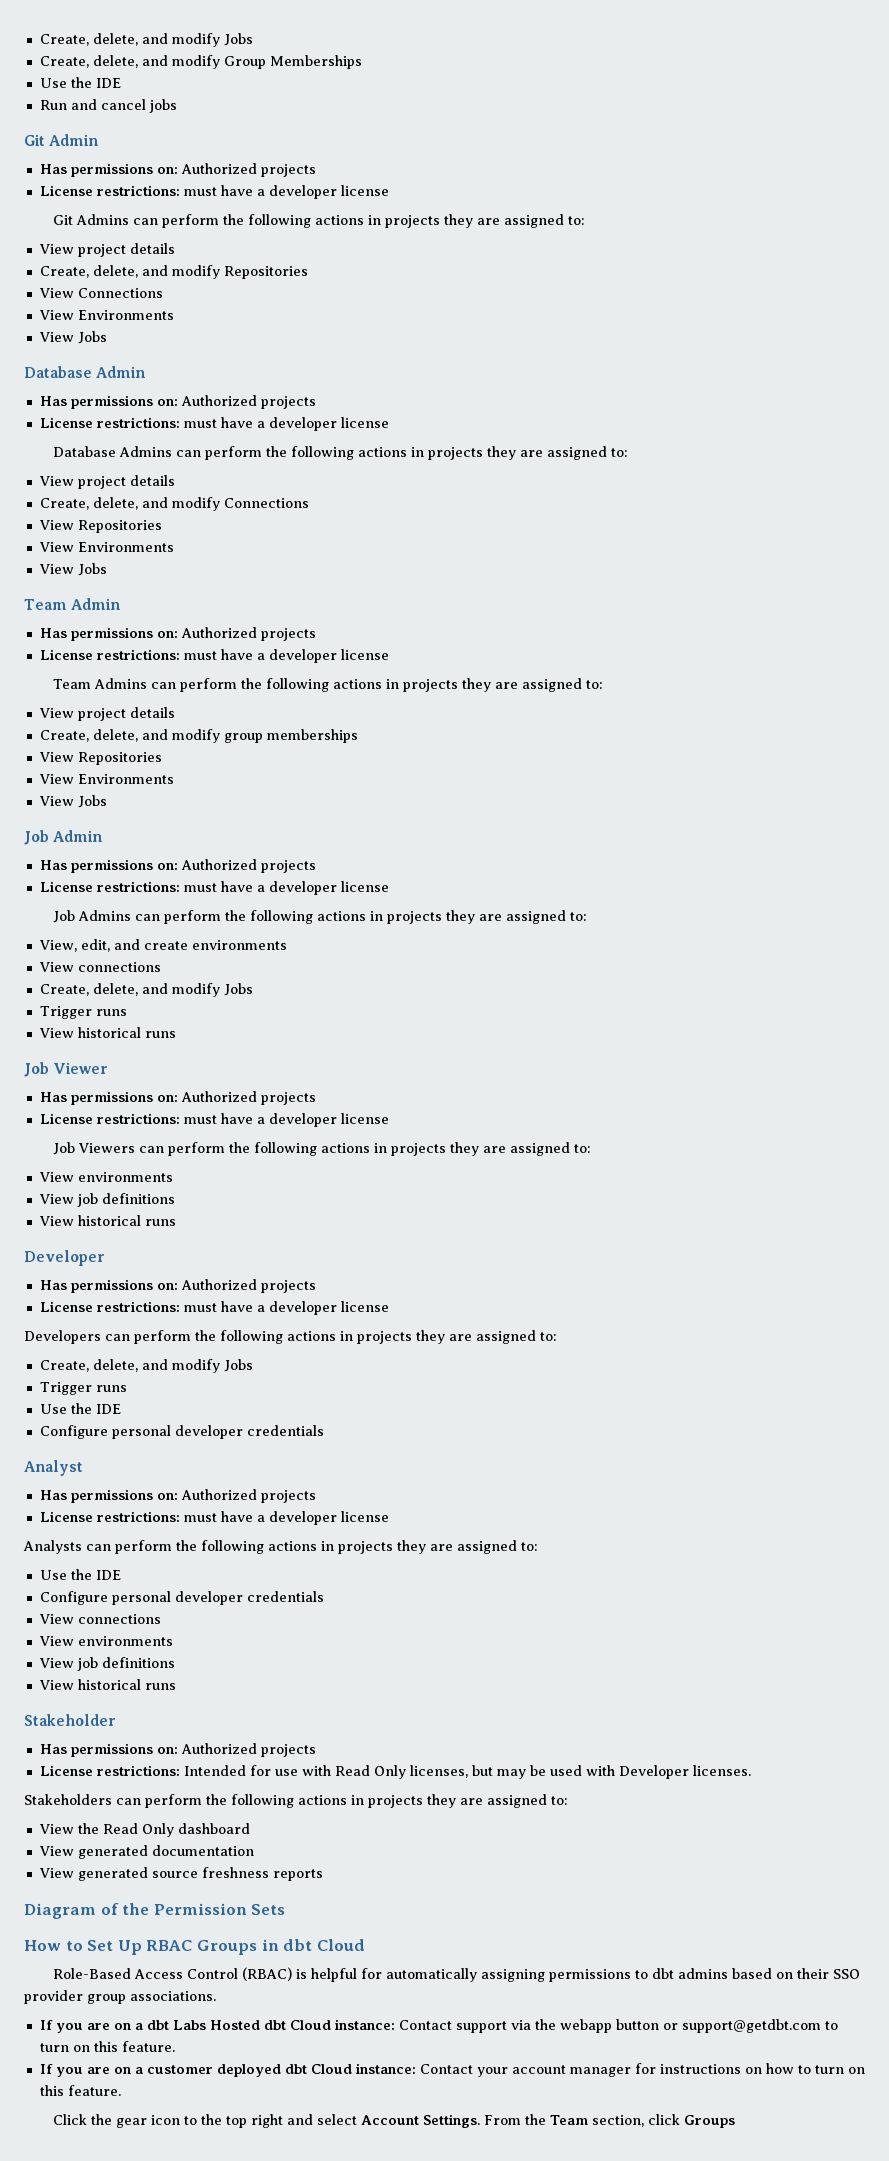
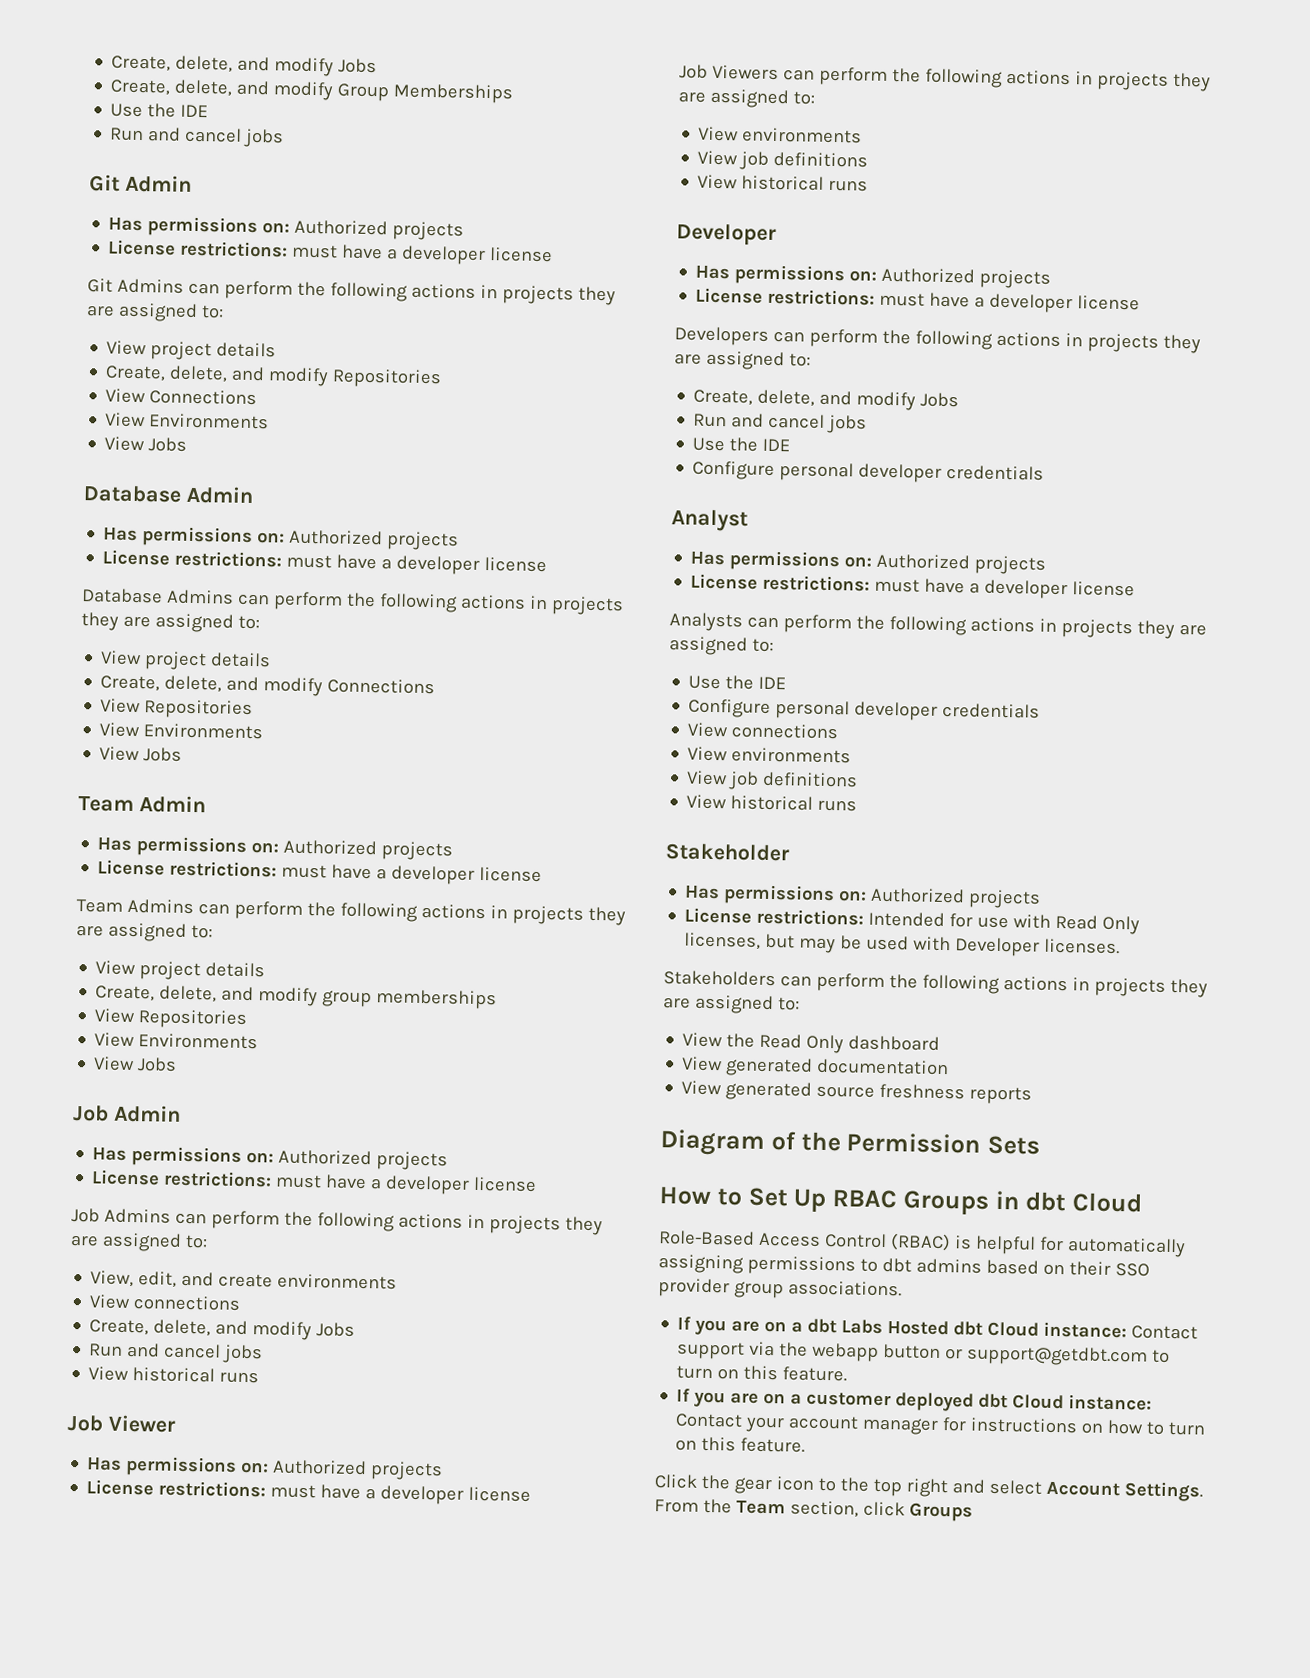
[39,1006,127,1019] Trigger runs -> [88,1342,264,1364] Run and cancel jobs
[39,1382,127,1395] Trigger runs -> [693,413,868,434] Run and cancel jobs

